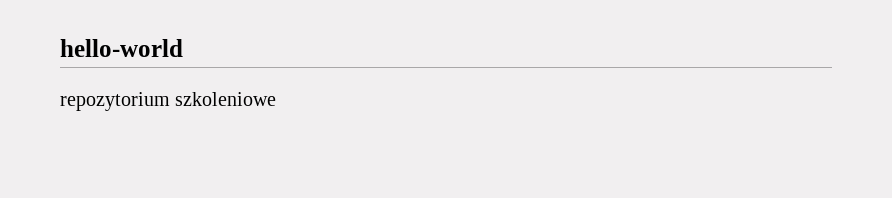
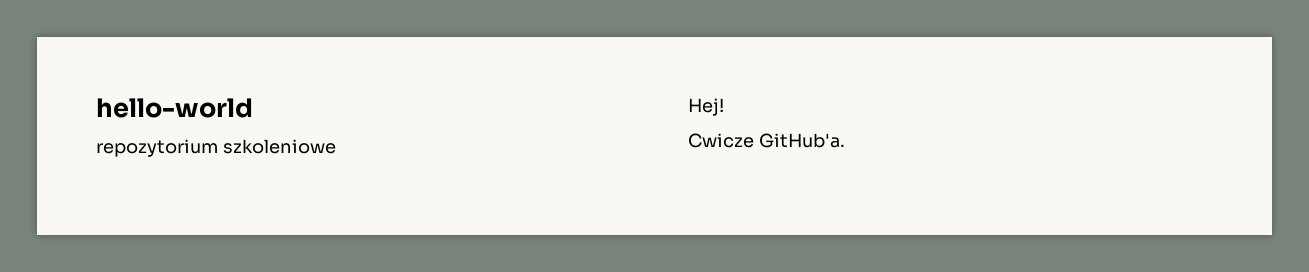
(277, 99) none -> [688,98,724,116] [688,133,845,148] // Hej! // Cwicze GitHub'a.

